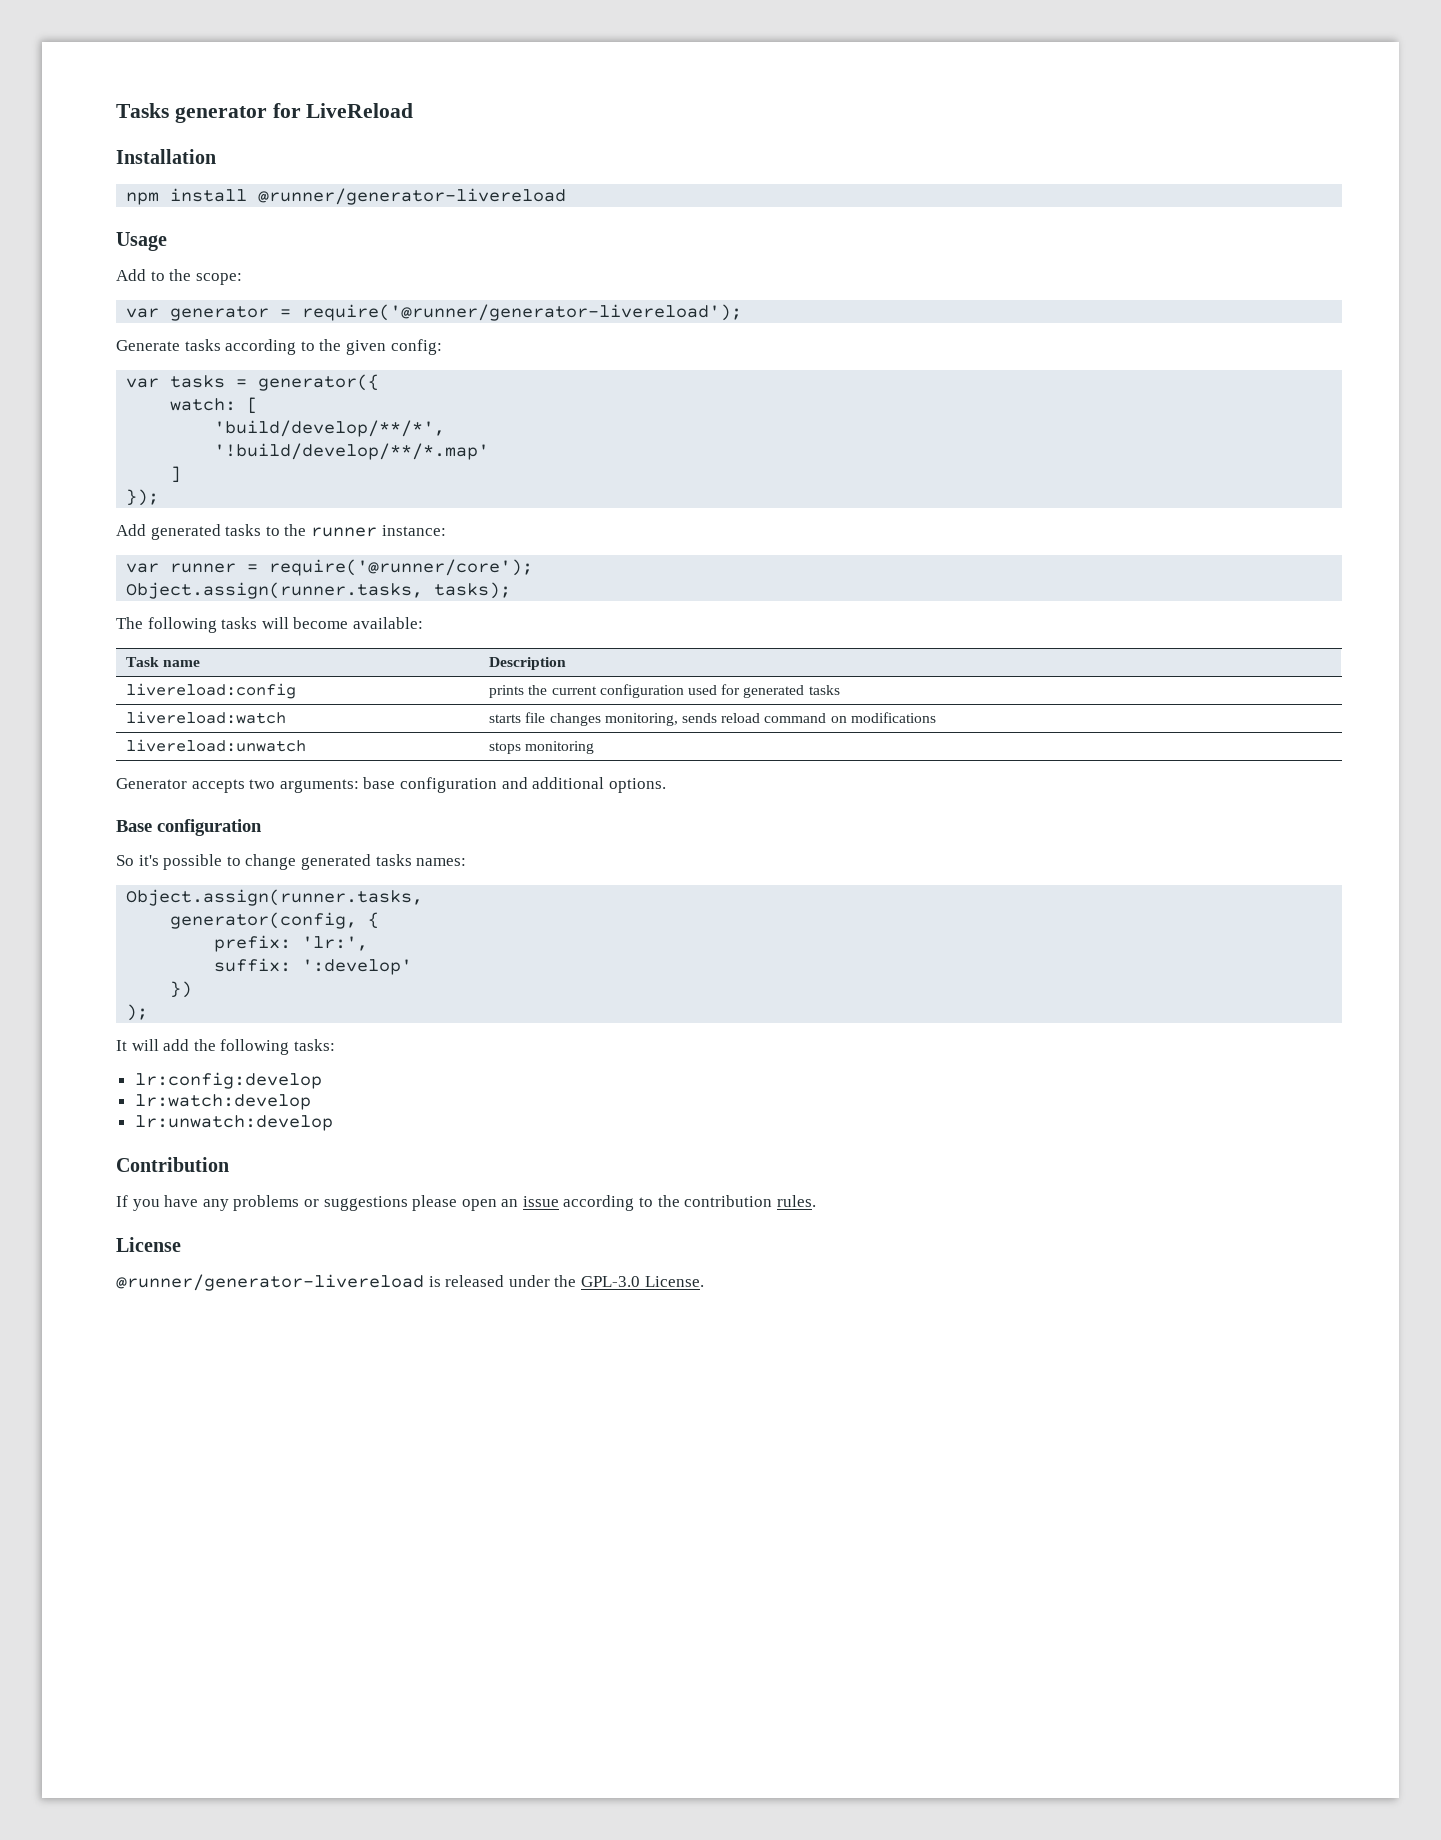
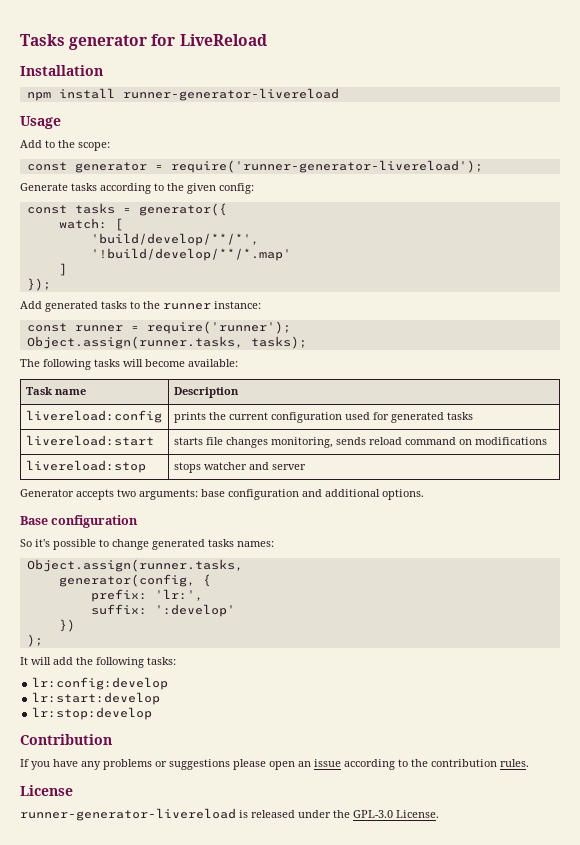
[258,188,567,205] @runner/generator-livereload -> [122,88,339,101] runner-generator-livereload
[126,308,160,318] var -> [26,162,67,171] const
[302,304,743,321] require('@runner/generator-livereload'); -> [170,160,483,173] require('runner-generator-livereload');
[126,378,160,388] var -> [26,205,67,214] const
[126,563,160,573] var -> [26,323,67,332] const
[269,559,534,576] require('@runner/core'); -> [146,321,291,334] require('runner');
[126,711,287,724] livereload:watch -> [25,435,154,446] livereload:start
[126,739,307,752] livereload:unwatch -> [25,460,146,473] livereload:stop
[525,741,595,754] monitoring -> [203,462,306,470] watcher and server
[134,1094,311,1110] [134,1115,333,1131] lr:watch:develop // lr:unwatch:develop -> [32,692,161,705] [32,707,153,720] lr:start:develop // lr:stop:develop
[116,1274,424,1291] @runner/generator-livereload -> [20,808,236,821] runner-generator-livereload

